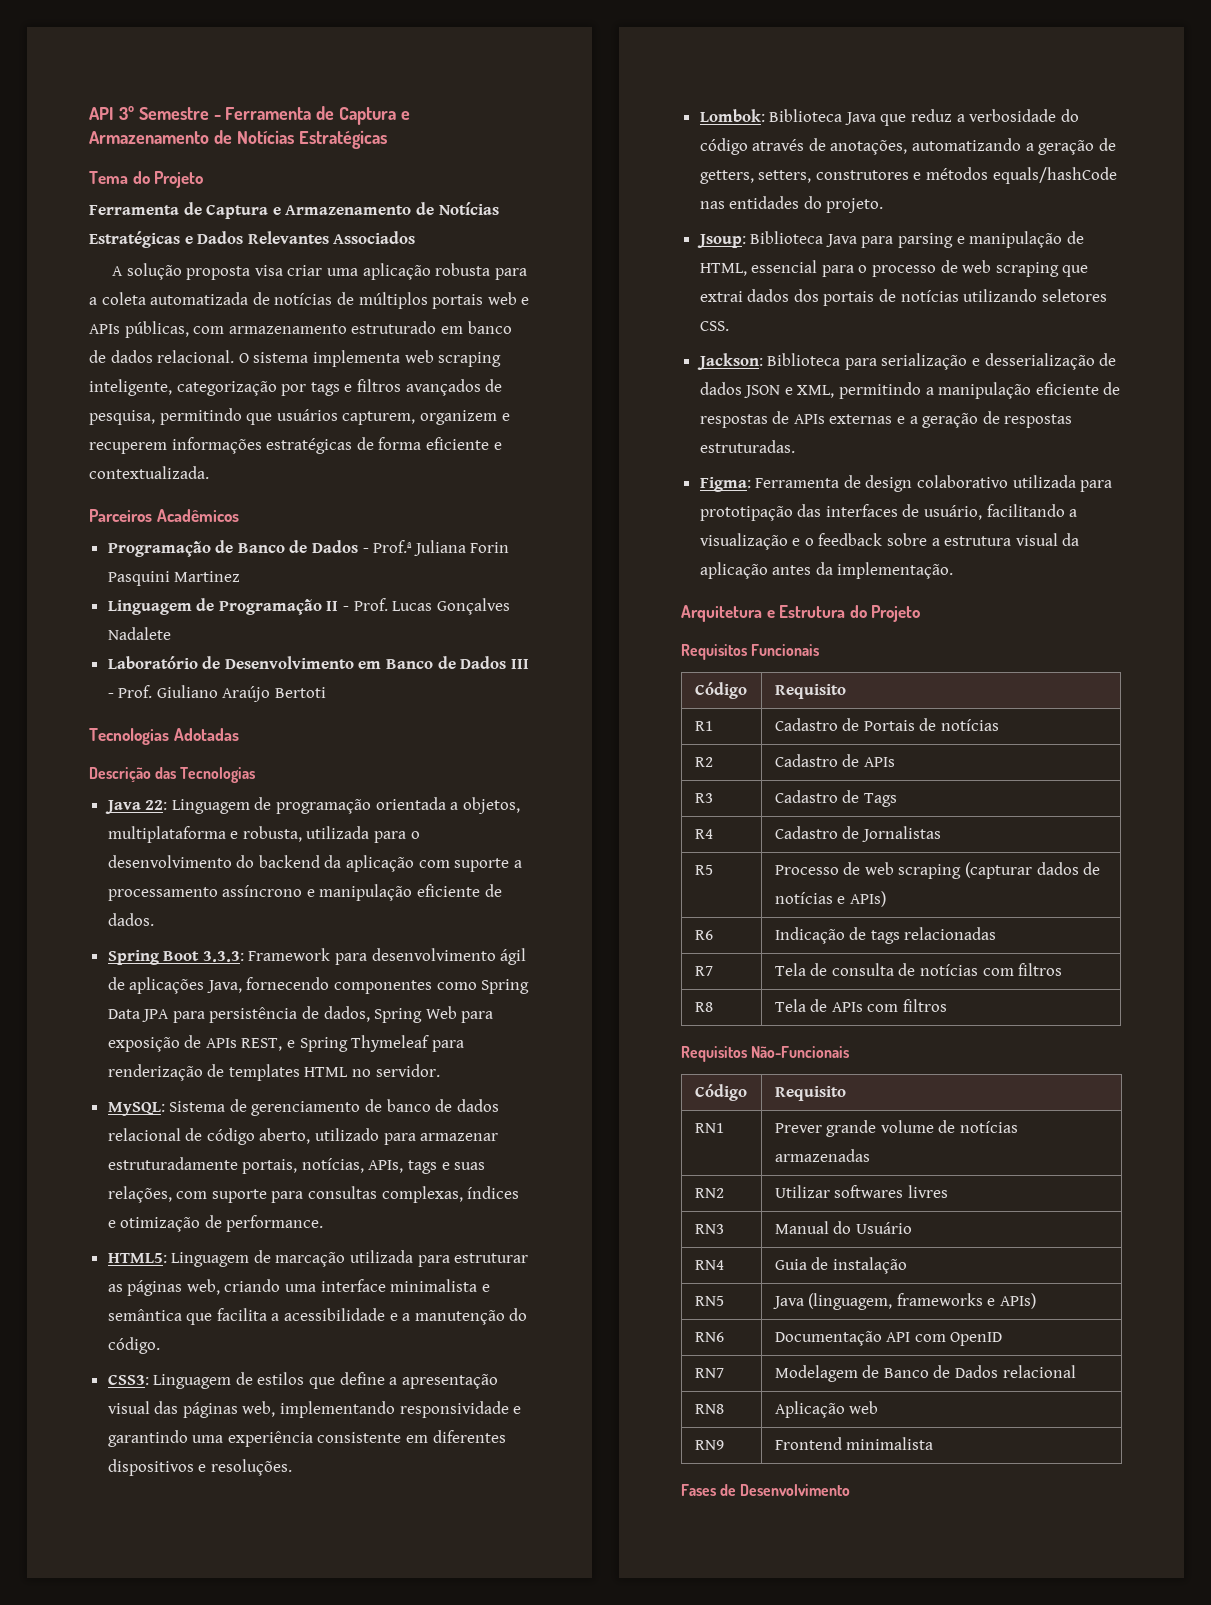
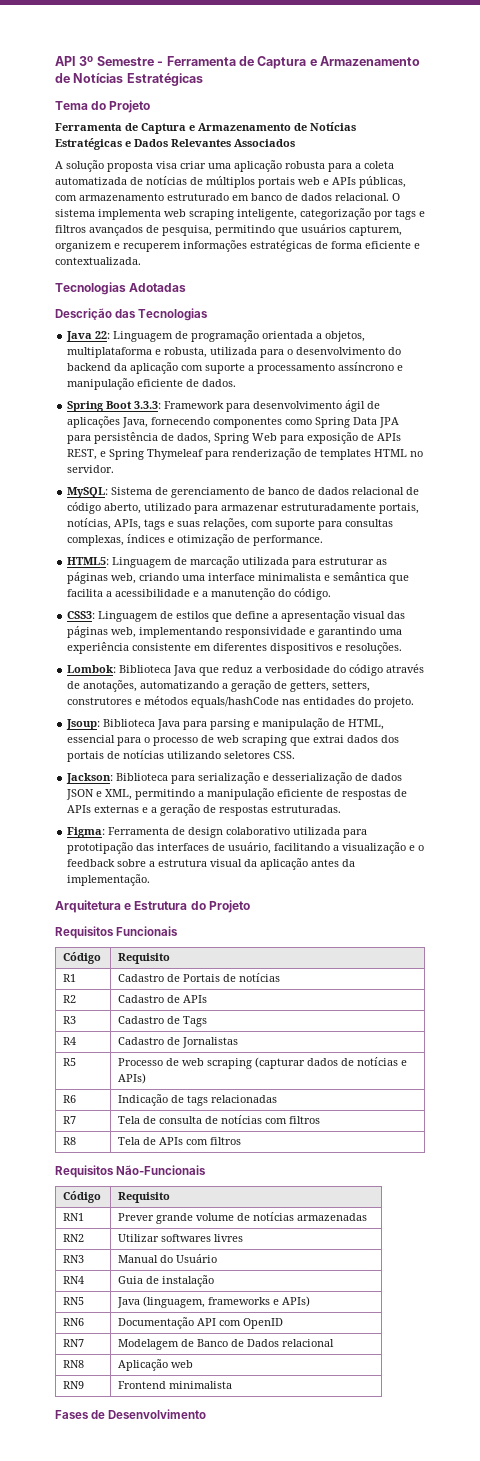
[89,509,239,522] [107,540,510,557] [107,571,241,586] [107,598,510,615] [107,627,171,640] [107,656,529,669] [107,685,327,702] // Parceiros Acadêmicos // Programação de Banco de Dados - Prof.ª Juliana Forin Pasquini Martinez // Linguagem de Programação II - Prof. Lucas Gonçalves Nadalete // Laboratório de Desenvolvimento em Banco de Dados III - Prof. Giuliano Araújo Bertoti -> (141, 261) none

